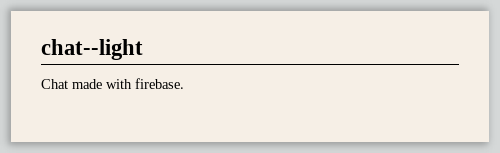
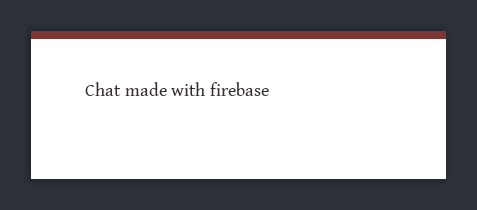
[41,39,143,60] chat--light // -> (85, 89) none
[135,78,184,89] firebase. -> [210,82,270,96] firebase

